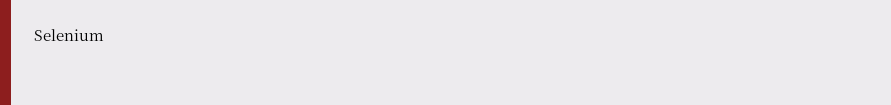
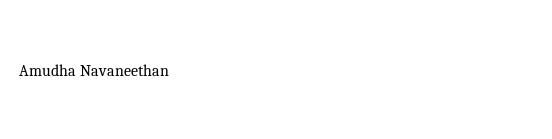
[34,29,104,41] Selenium -> [19,64,170,76] Amudha Navaneethan

